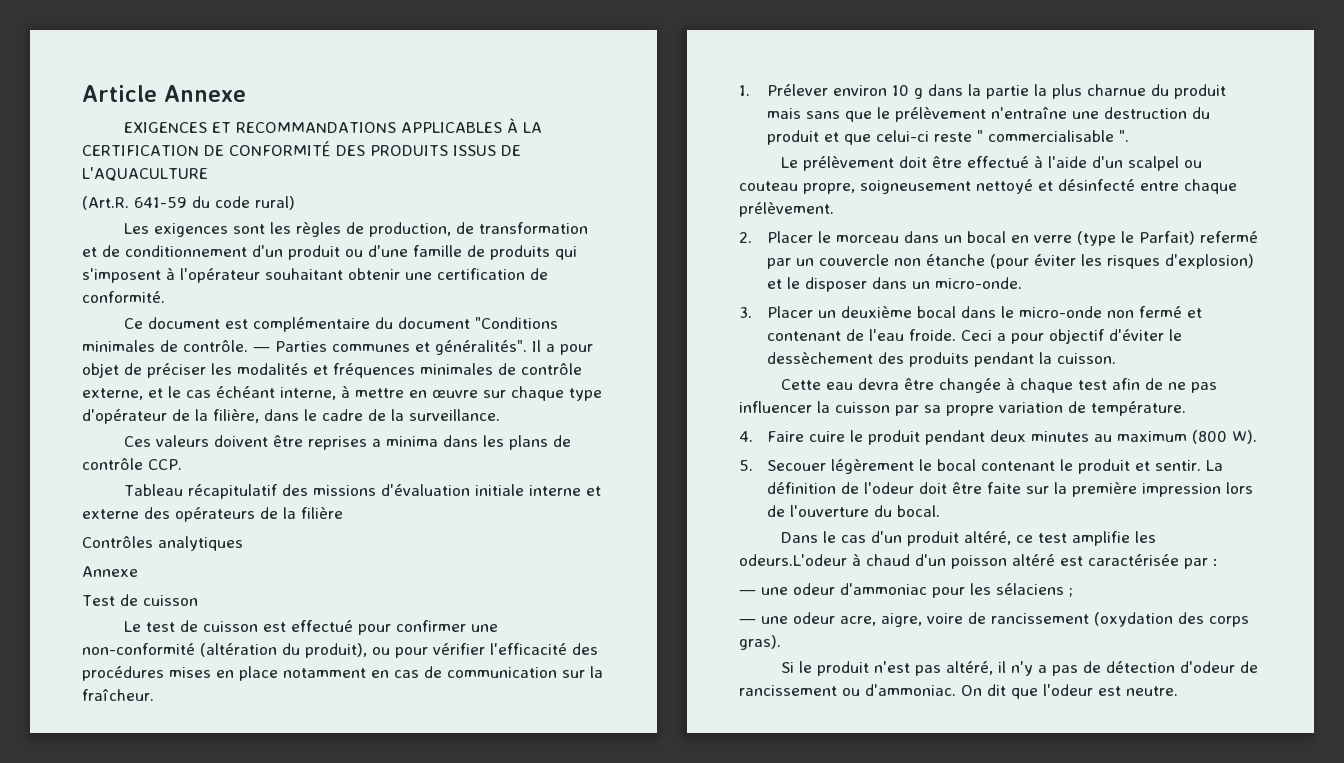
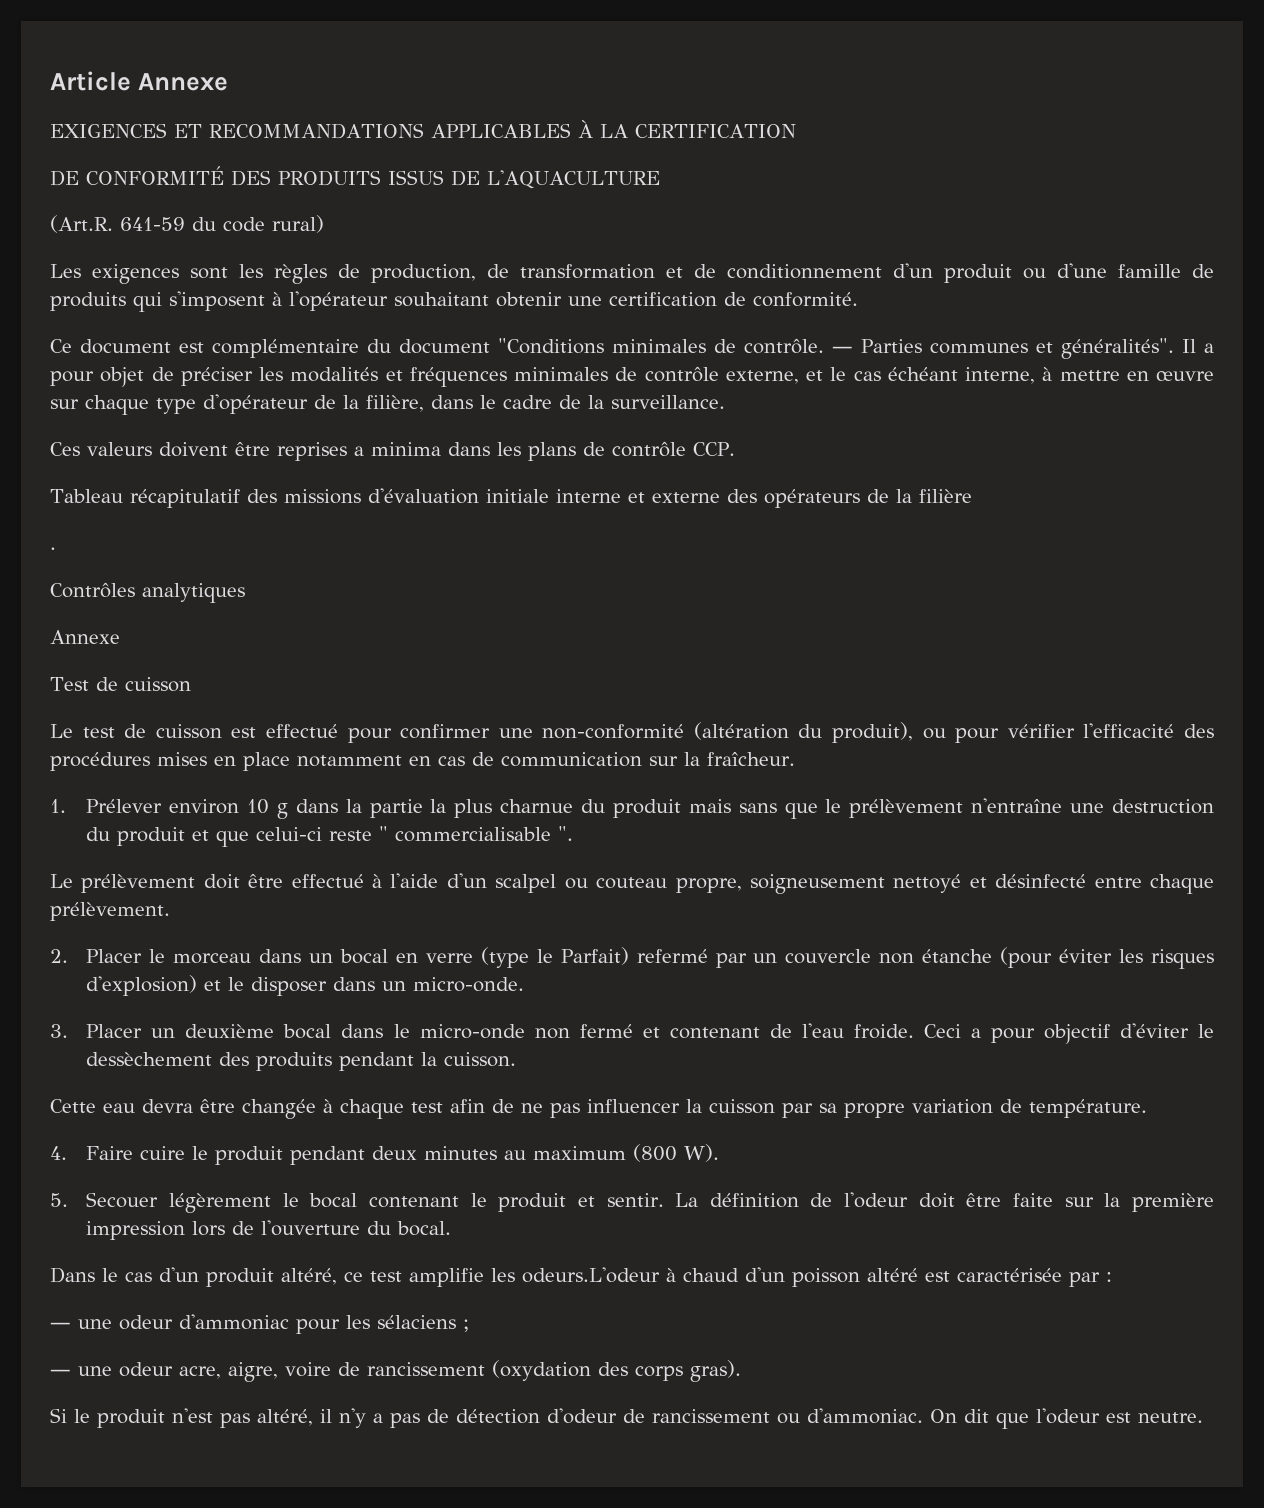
(199, 150) none -> (796, 131) //
(343, 513) none -> [50,547,56,550] // .

